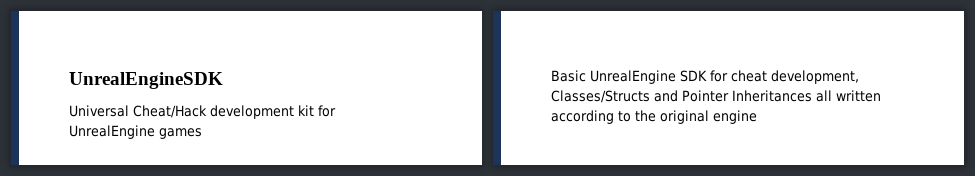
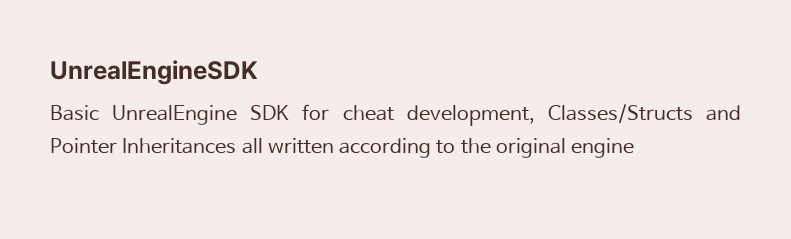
[69,105,336,119] [69,125,202,139] // Universal Cheat/Hack development kit for UnrealEngine games -> (258, 72) none

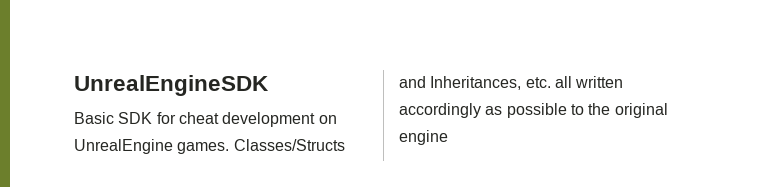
[112,105,238,125] UnrealEngine -> (114, 118) none
[406,104,742,126] [50,138,432,158] development, Classes/Structs and Pointer Inheritances all written according -> [222,112,337,127] [74,139,345,154] [399,76,624,90] [399,103,567,118] development on UnrealEngine games. Classes/Structs and Inheritances, etc. all written accordingly as possible

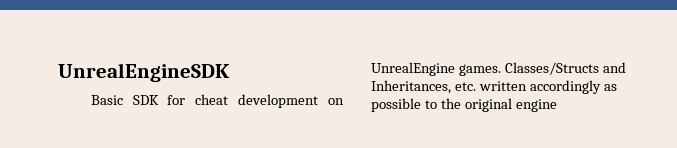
[554,76,572,88] all -> (476, 86) none

